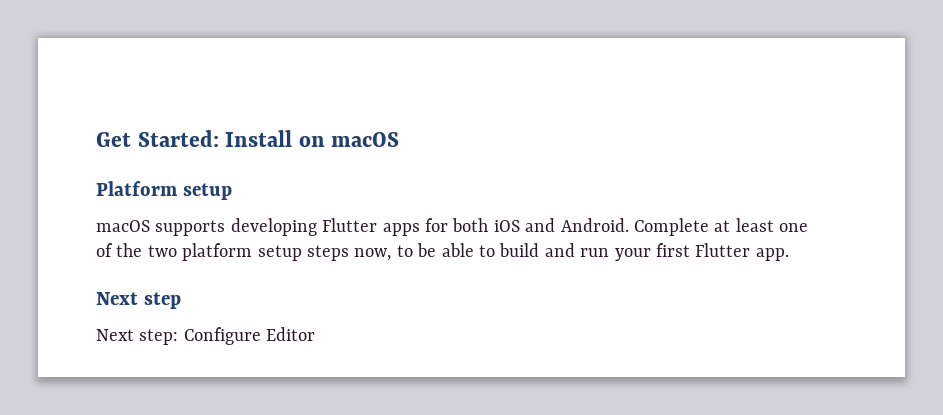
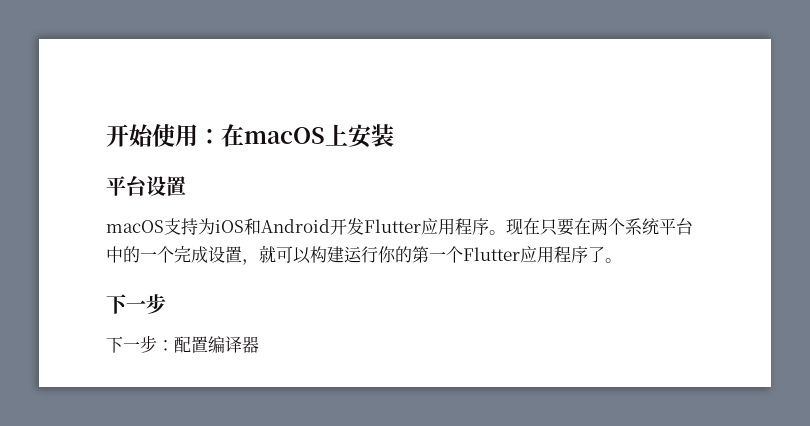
[96,130,400,147] [96,181,232,200] [96,218,809,236] [96,243,789,261] [96,292,181,309] [96,327,316,345] Get Started: Install on macOS // Platform setup // macOS supports developing Flutter apps for both iOS and Android. Complete at least one of the two platform setup steps now, to be able to build and run your first Flutter app. // Next step // Next step: Configure Editor -> [106,124,394,148] [106,176,186,196] [106,218,693,236] [106,245,622,265] [106,294,166,314] [106,335,259,353] 开始使用：在macOS上安装 // 平台设置 // macOS支持为iOS和Android开发Flutter应用程序。现在只要在两个系统平台中的一个完成设置，就可以构建运行你的第一个Flutter应用程序了。 // 下一步 // 下一步：配置编译器

